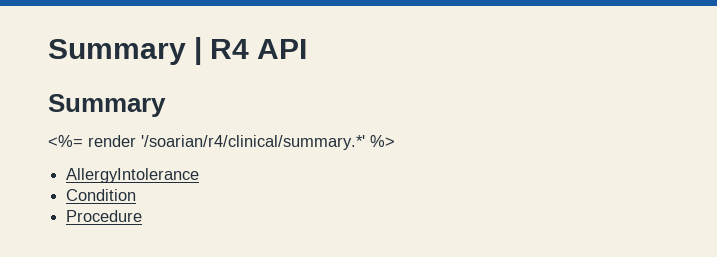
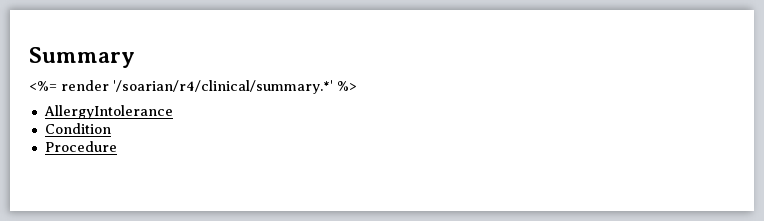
[48,37,308,65] [48,94,166,117] Summary | R4 API // Summary -> [29,47,135,68] Summary

